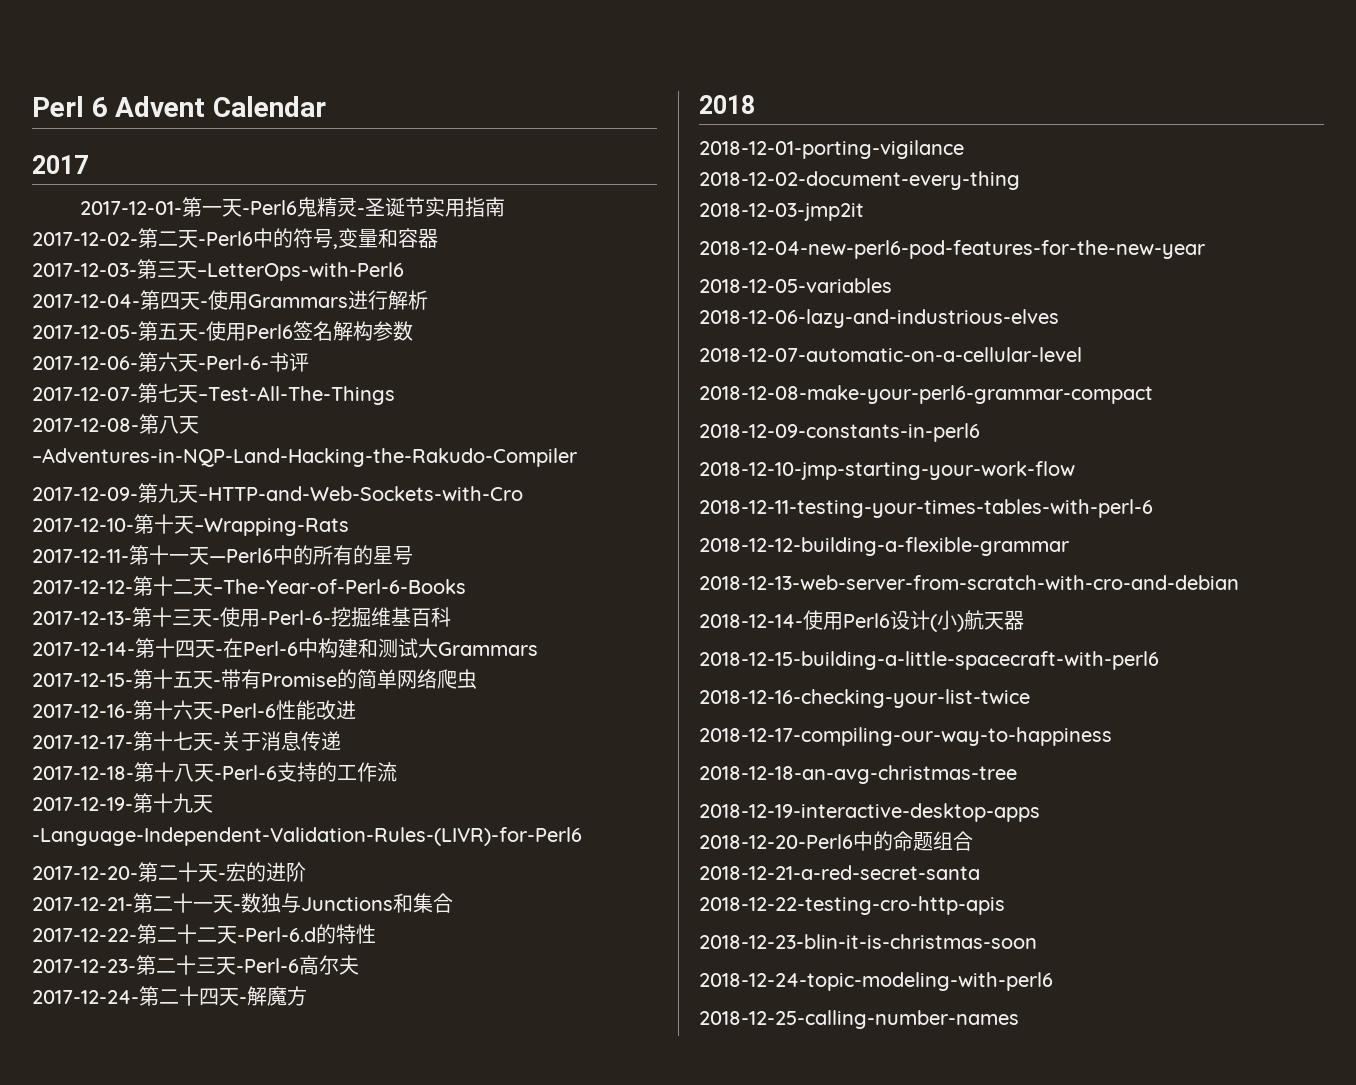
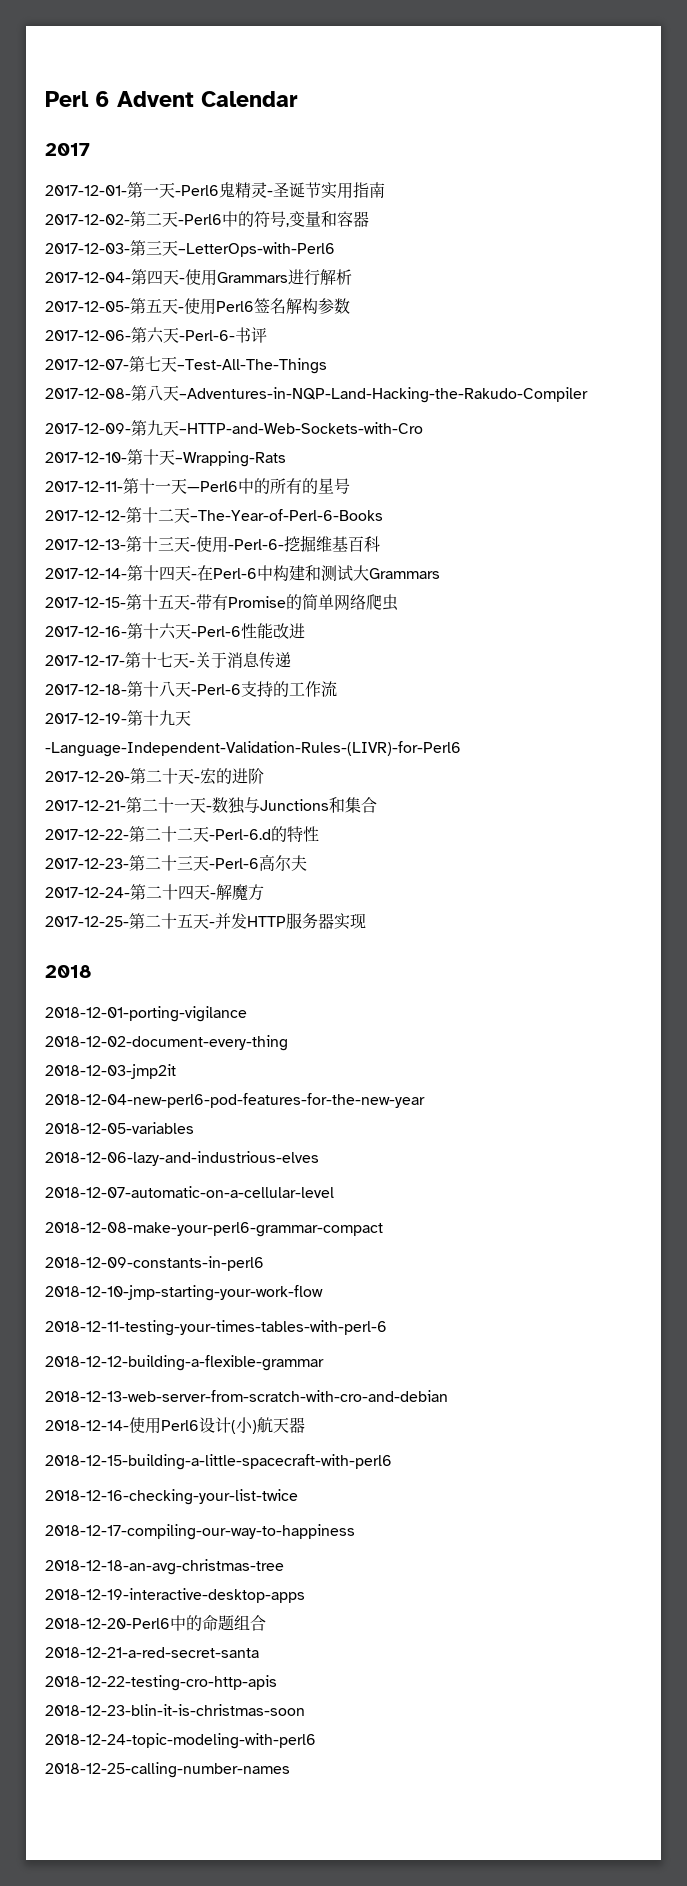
(307, 996) none -> [45,913,366,930] // 2017-12-25-第二十五天-并发HTTP服务器实现

